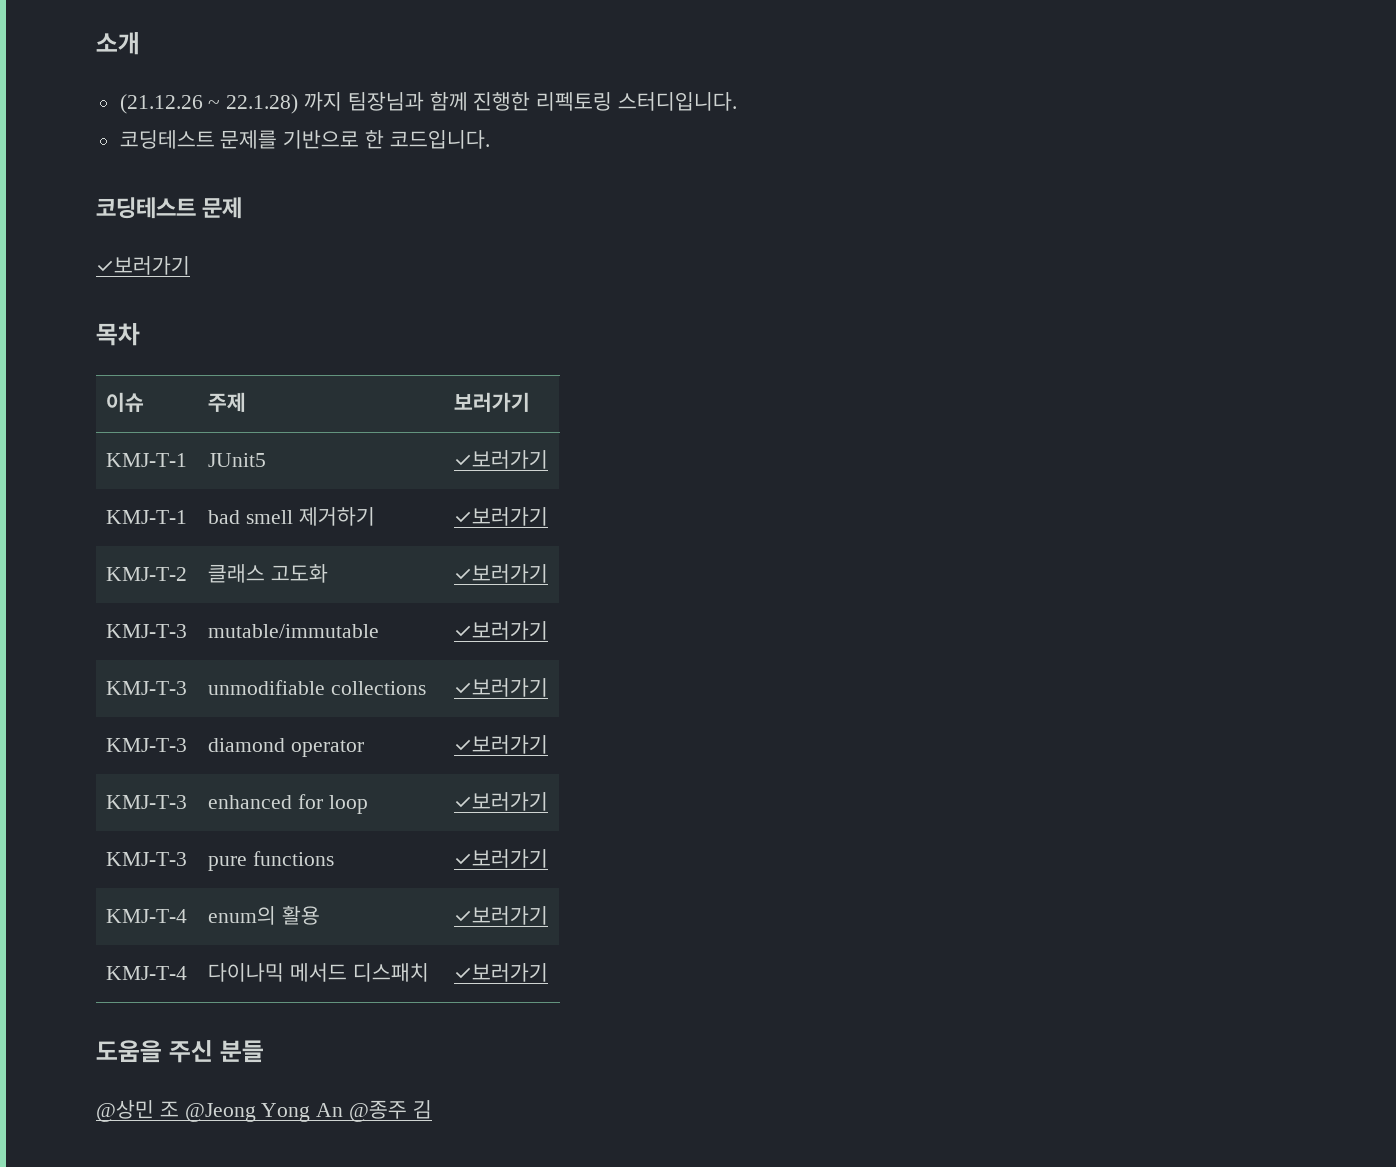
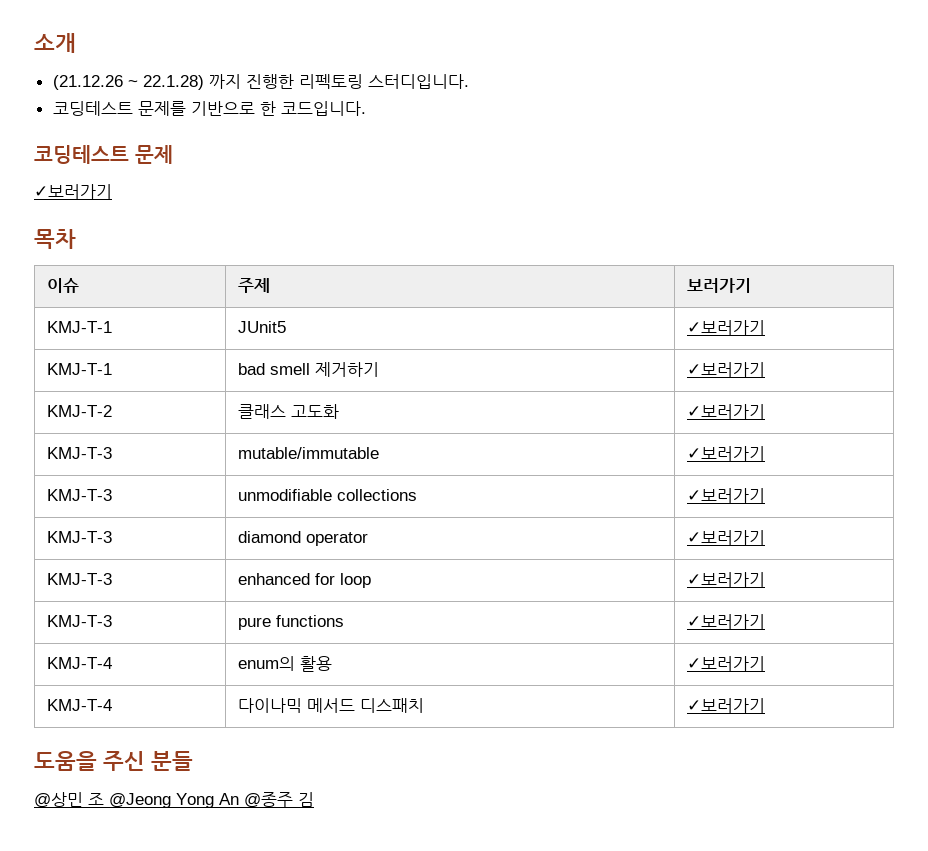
[347,91,468,111] 팀장님과 함께 -> (241, 81) none

